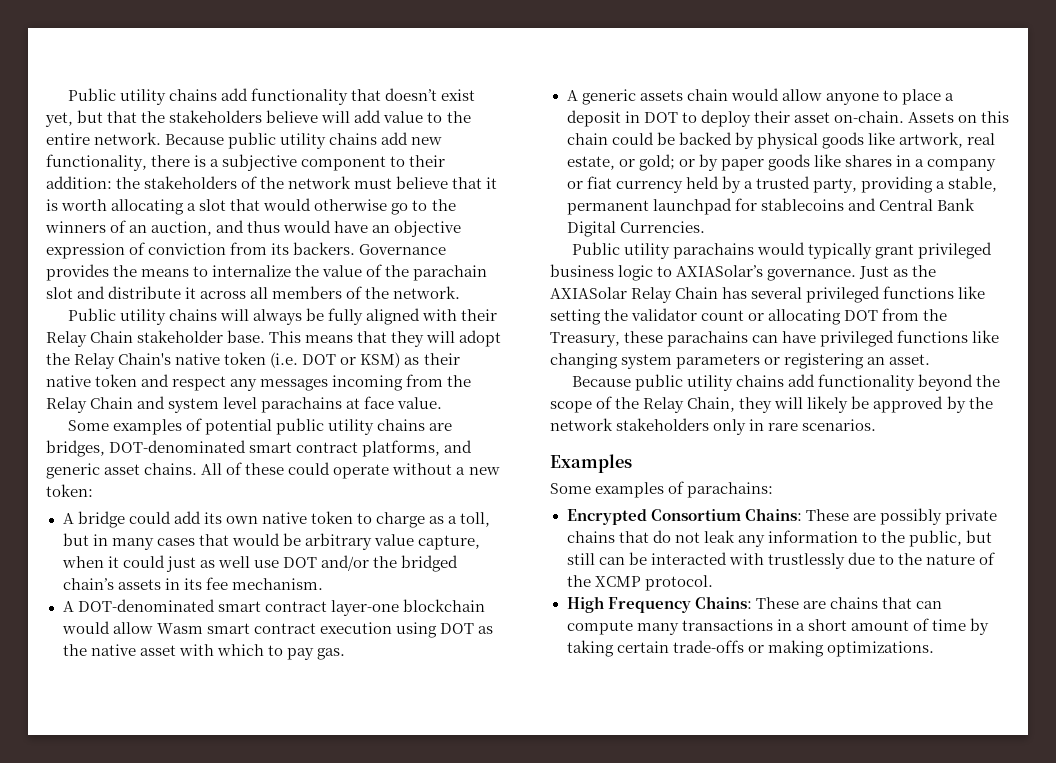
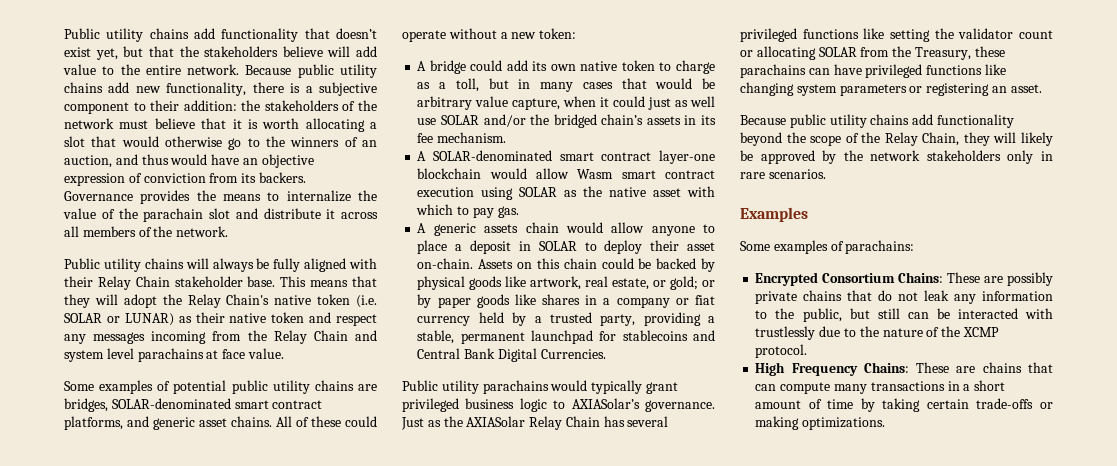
[302,352,401,368] DOT or KSM) -> [64,313,174,326] SOLAR or LUNAR)
[109,440,247,453] DOT-denominated -> [111,398,231,409] SOLAR-denominated
[282,557,317,568] DOT -> [440,115,479,125] SOLAR
[77,599,215,612] DOT-denominated -> [433,150,553,161] SOLAR-denominated
[439,623,474,634] DOT -> [519,187,558,197] SOLAR
[643,112,678,123] DOT -> [538,241,577,251] SOLAR
[844,310,879,321] DOT -> [818,47,857,57] SOLAR

